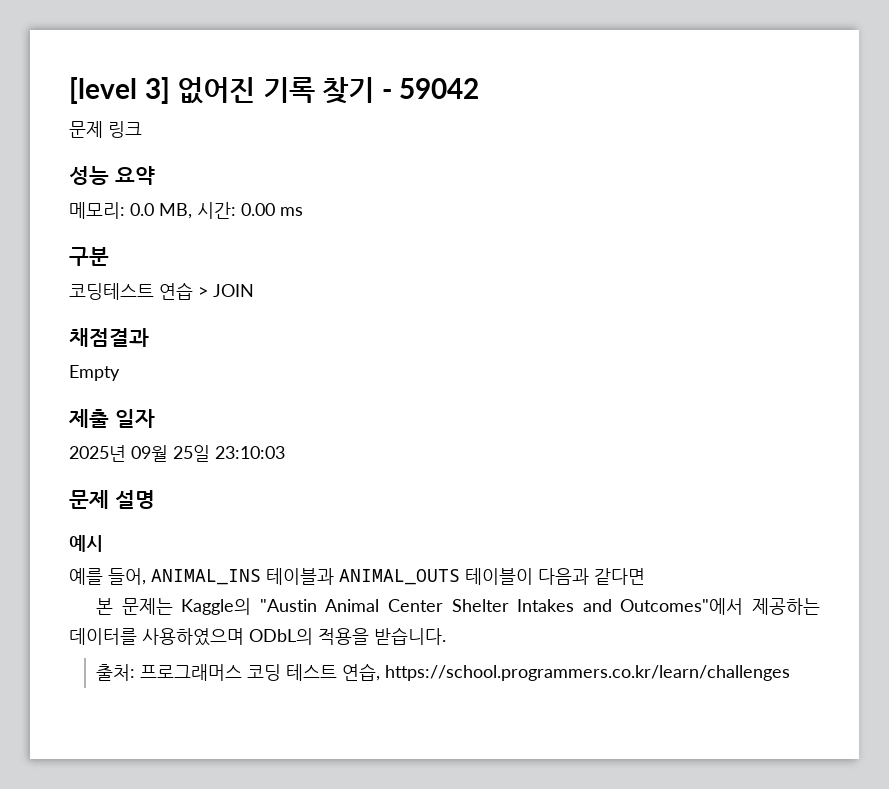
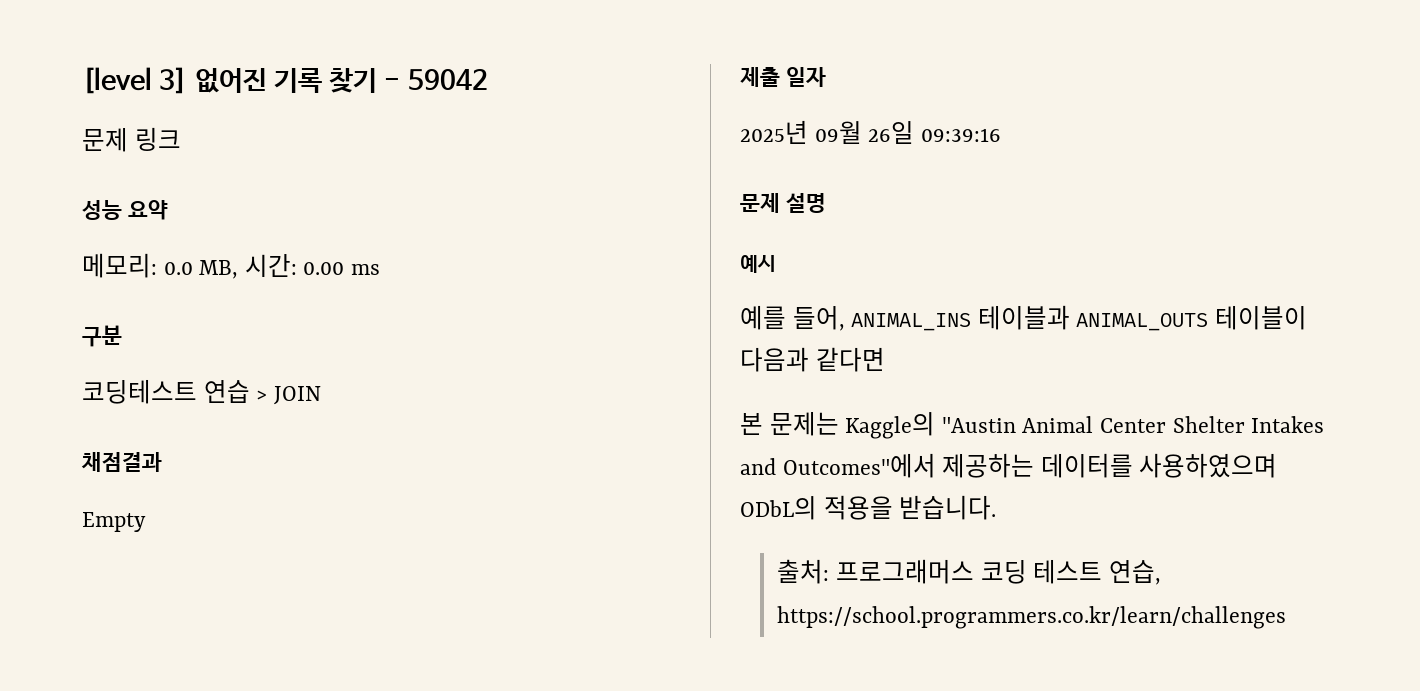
[173,445,285,462] 25일 23:10:03 -> [868,121,1001,144] 26일 09:39:16

